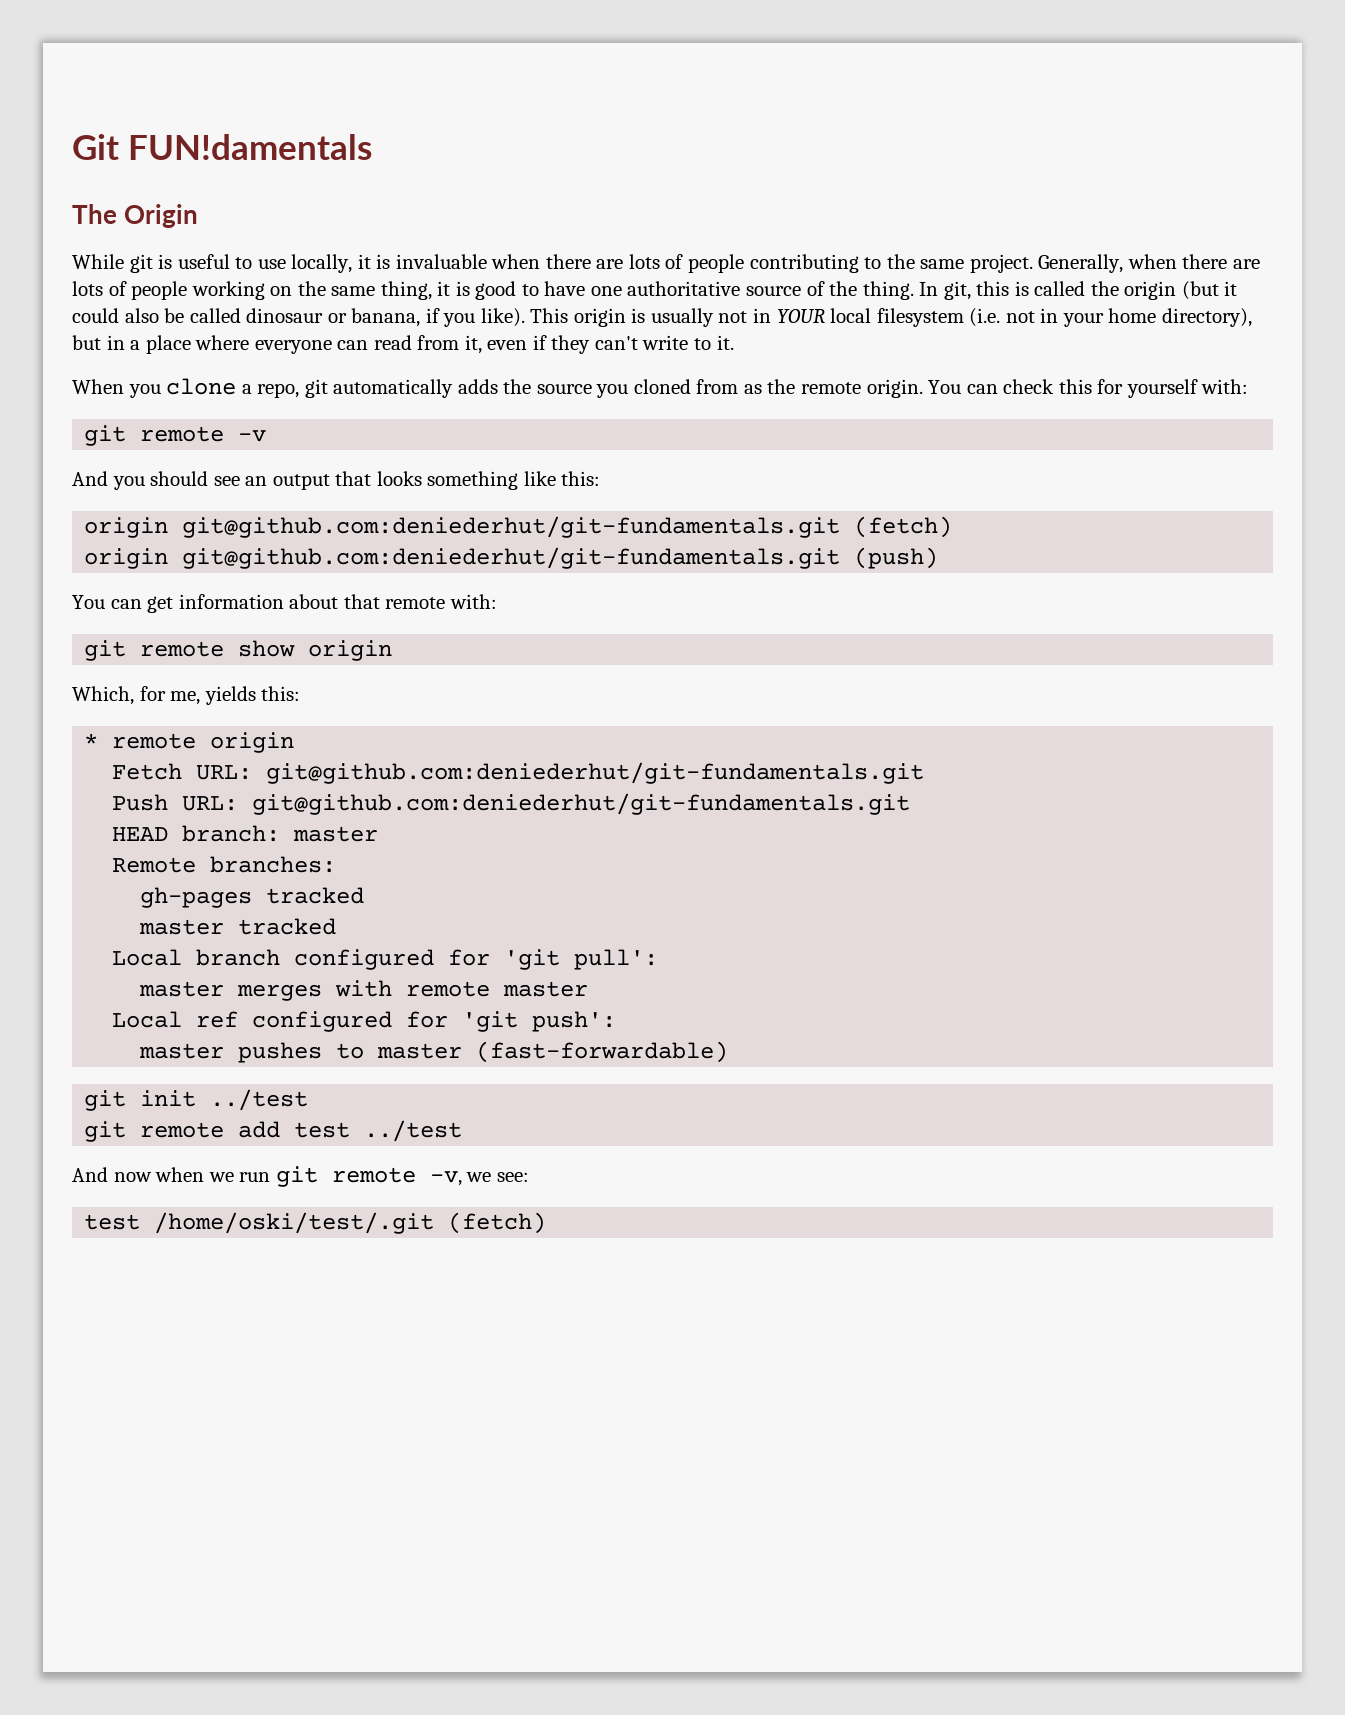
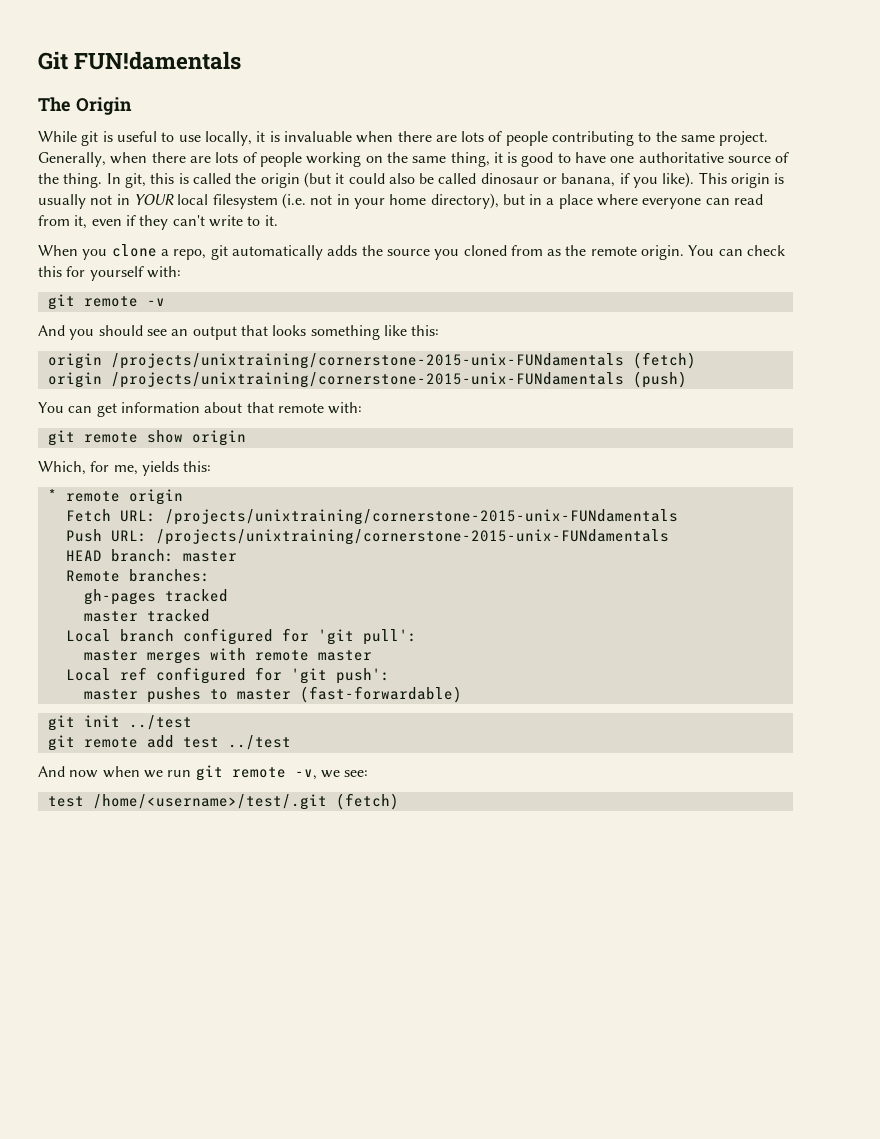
[182,516,841,538] git@github.com:deniederhut/git-fundamentals.git -> [110,353,624,369] /projects/unixtraining/cornerstone-2015-unix-FUNdamentals
[182,547,841,569] git@github.com:deniederhut/git-fundamentals.git -> [110,372,624,388] /projects/unixtraining/cornerstone-2015-unix-FUNdamentals
[266,762,925,784] git@github.com:deniederhut/git-fundamentals.git -> [164,509,678,525] /projects/unixtraining/cornerstone-2015-unix-FUNdamentals
[252,793,911,815] git@github.com:deniederhut/git-fundamentals.git -> [155,529,669,545] /projects/unixtraining/cornerstone-2015-unix-FUNdamentals
[154,1212,435,1234] /home/oski/test/.git -> [92,794,327,810] /home/<username>/test/.git

